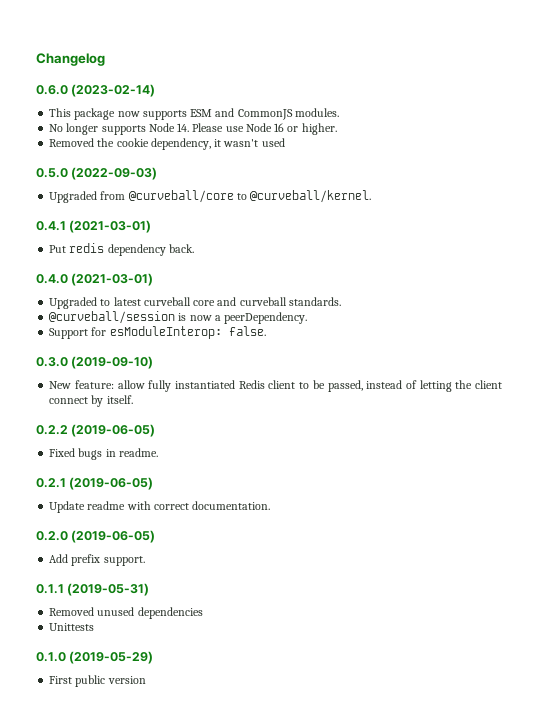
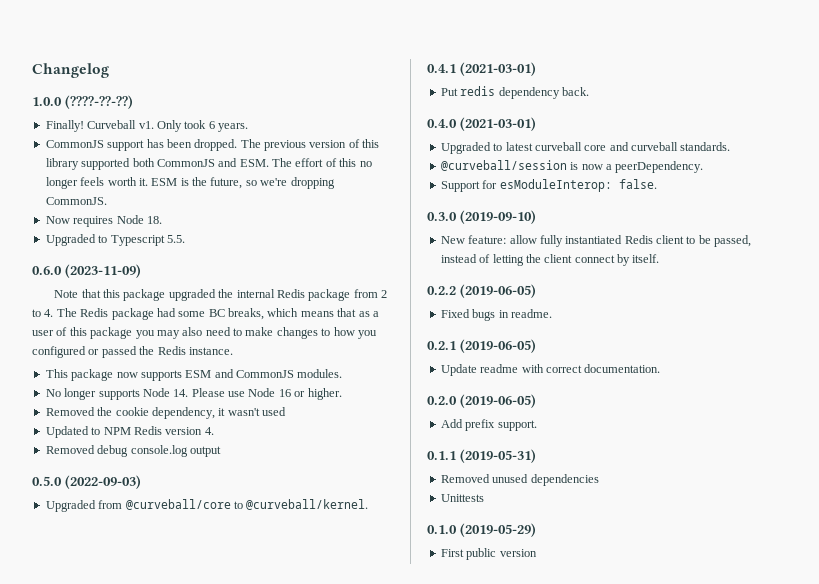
[36,84,156,97] 0.6.0 (2023-02-14) -> [32,95,133,109] [45,120,248,132] [45,139,380,151] [45,158,372,170] [45,177,335,189] [45,197,107,205] [45,215,162,227] [45,234,185,246] [32,264,141,278] [54,289,388,301] [32,308,379,320] [32,327,377,339] [32,346,233,358] 1.0.0 (????-??-??) // Finally! Curveball v1. Only took 6 years. // CommonJS support has been dropped. The previous version of this library supported both CommonJS and ESM. The effort of this no longer feels worth it. ESM is the future, so we're dropping CommonJS. // Now requires Node 18. // Upgraded to Typescript 5.5. // 0.6.0 (2023-11-09) // Note that this package upgraded the internal Redis package from 2 to 4. The Redis package had some BC breaks, which means that as a user of this package you may also need to make changes to how you configured or passed the Redis instance.
(285, 142) none -> [45,426,214,438] [45,445,221,457] // Updated to NPM Redis version 4. // Removed debug console.log output

